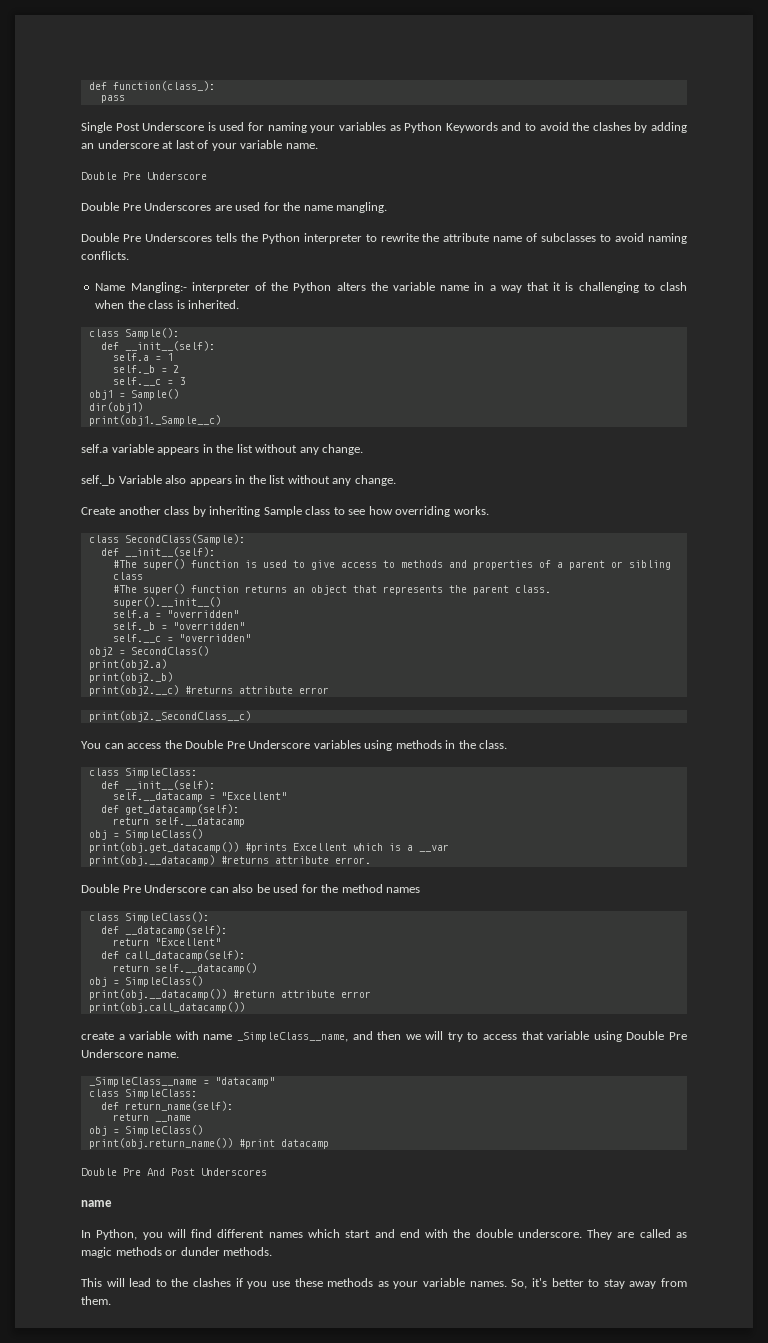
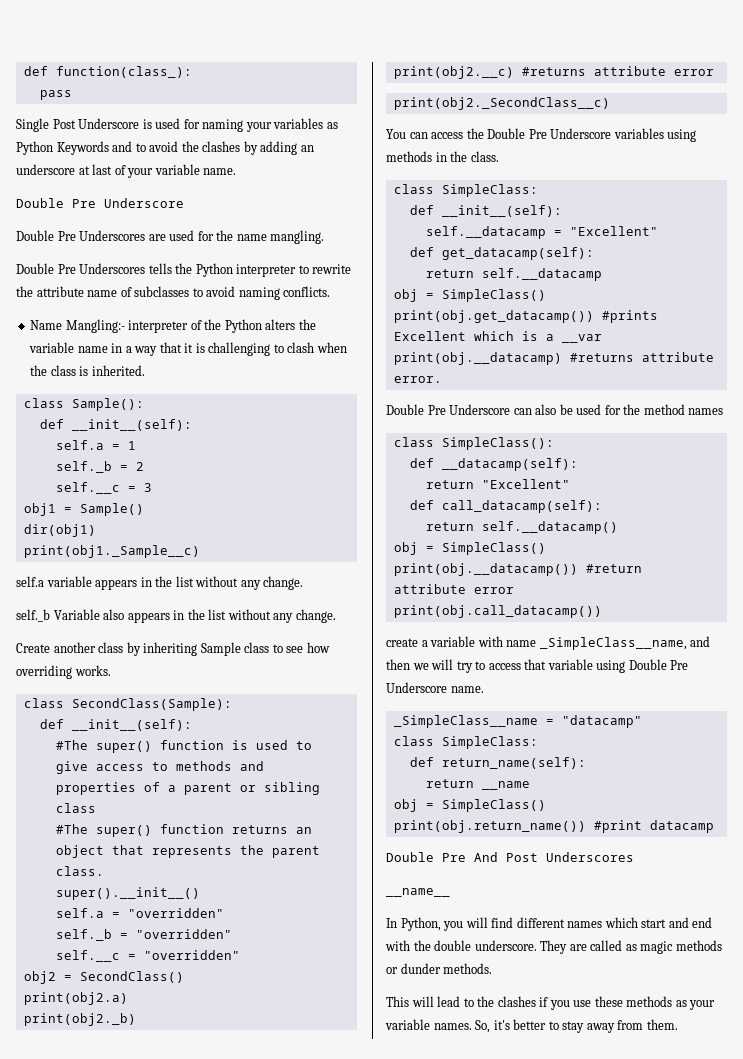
[81,1200,112,1207] name -> [386,888,450,897] __name__

